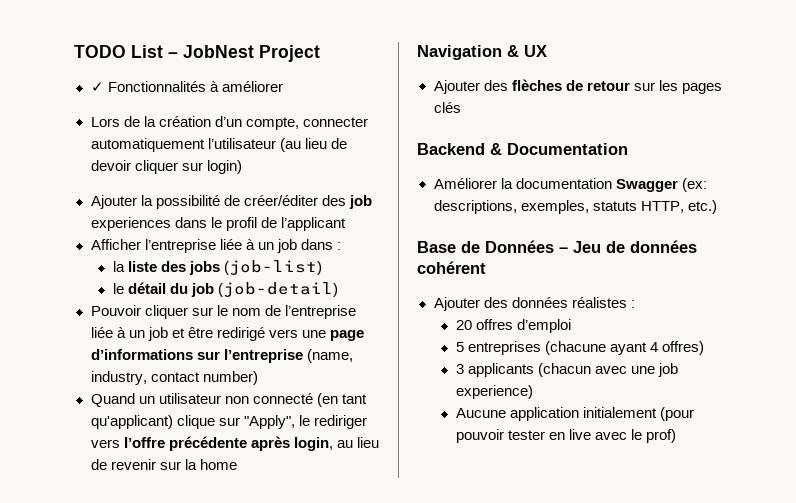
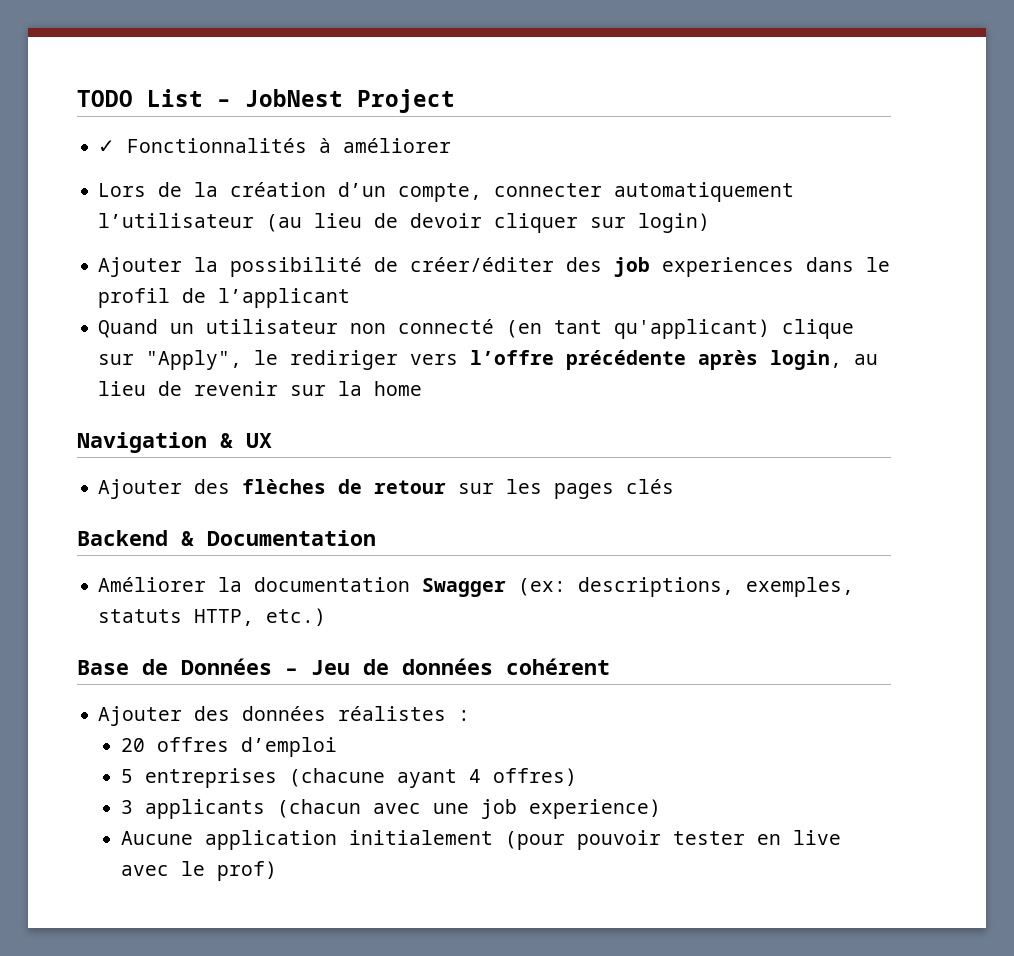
[90,239,341,253] [112,260,323,275] [112,282,339,297] [90,305,356,319] [90,327,364,341] [90,349,353,363] [90,371,258,385] // Afficher l’entreprise liée à un job dans : // la liste des jobs (job-list) // le détail du job (job-detail) // Pouvoir cliquer sur le nom de l’entreprise liée à un job et être redirigé vers une page d’informations sur l’entreprise (name, industry, contact number) -> (351, 298) none

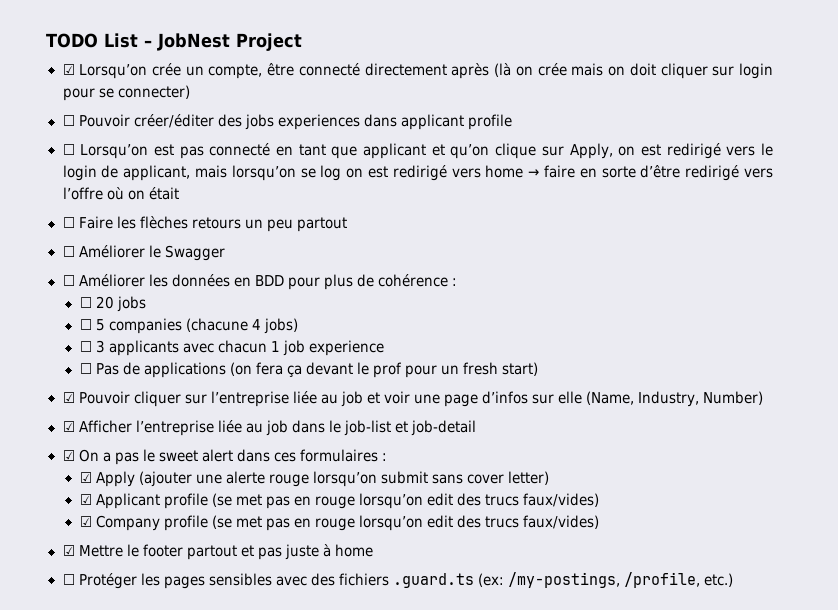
[98,138,452,153] [98,182,795,202] [98,213,711,233] [98,257,399,277] ✓ Fonctionnalités à améliorer // Lors de la création d’un compte, connecter automatiquement l’utilisateur (au lieu de devoir cliquer sur login) // Ajouter la possibilité de -> [62,63,774,79] [62,85,190,101] [62,114,130,127] ☑ Lorsqu’on crée un compte, être connecté directement après (là on crée mais on doit cliquer sur login pour se connecter) // ☐ Pouvoir
[614,257,651,277] job -> [244,114,274,130] jobs
[866,257,891,272] [98,288,351,308] [98,319,855,339] [98,350,879,370] [98,381,423,396] [77,432,272,453] [98,479,675,499] [77,530,376,546] [98,577,855,597] [98,608,327,626] [77,658,610,675] [98,706,471,726] [120,737,337,757] [120,768,577,788] [120,799,661,819] [120,830,841,850] [120,861,277,881] le profil de l’applicant // Quand un utilisateur non connecté (en tant qu'applicant) clique sur "Apply", le rediriger vers l’offre précédente après login, au lieu de revenir sur la home // Navigation & UX // Ajouter des flèches de retour sur les pages clés // Backend & Documentation // Améliorer la documentation Swagger (ex: descriptions, exemples, statuts HTTP, etc.) // Base de Données – Jeu de données cohérent // Ajouter des données réalistes : // 20 offres d’emploi // 5 entreprises (chacune ayant 4 offres) // 3 applicants (chacun avec une job experience) // Aucune application initialement (pour pouvoir tester en live avec le prof) -> [400,114,512,130] [62,143,774,159] [62,165,773,181] [62,187,179,200] [62,216,347,232] [62,245,225,261] [62,274,458,290] [79,296,146,312] [79,318,298,334] [79,340,385,356] [79,362,539,378] [62,391,764,407] [62,420,477,436] [62,449,388,465] [79,471,550,487] [79,493,600,509] [79,515,600,531] [62,544,373,560] [62,572,734,589] applicant profile // ☐ Lorsqu’on est pas connecté en tant que applicant et qu’on clique sur Apply, on est redirigé vers le login de applicant, mais lorsqu’on se log on est redirigé vers home → faire en sorte d’être redirigé vers l’offre où on était // ☐ Faire les flèches retours un peu partout // ☐ Améliorer le Swagger // ☐ Améliorer les données en BDD pour plus de cohérence : // ☐ 20 jobs // ☐ 5 companies (chacune 4 jobs) // ☐ 3 applicants avec chacun 1 job experience // ☐ Pas de applications (on fera ça devant le prof pour un fresh start) // ☑ Pouvoir cliquer sur l’entreprise liée au job et voir une page d’infos sur elle (Name, Industry, Number) // ☑ Afficher l’entreprise liée au job dans le job-list et job-detail // ☑ On a pas le sweet alert dans ces formulaires : // ☑ Apply (ajouter une alerte rouge lorsqu’on submit sans cover letter) // ☑ Applicant profile (se met pas en rouge lorsqu’on edit des trucs faux/vides) // ☑ Company profile (se met pas en rouge lorsqu’on edit des trucs faux/vides) // ☑ Mettre le footer partout et pas juste à home // ☐ Protéger les pages sensibles avec des fichiers .guard.ts (ex: /my-postings, /profile, etc.)

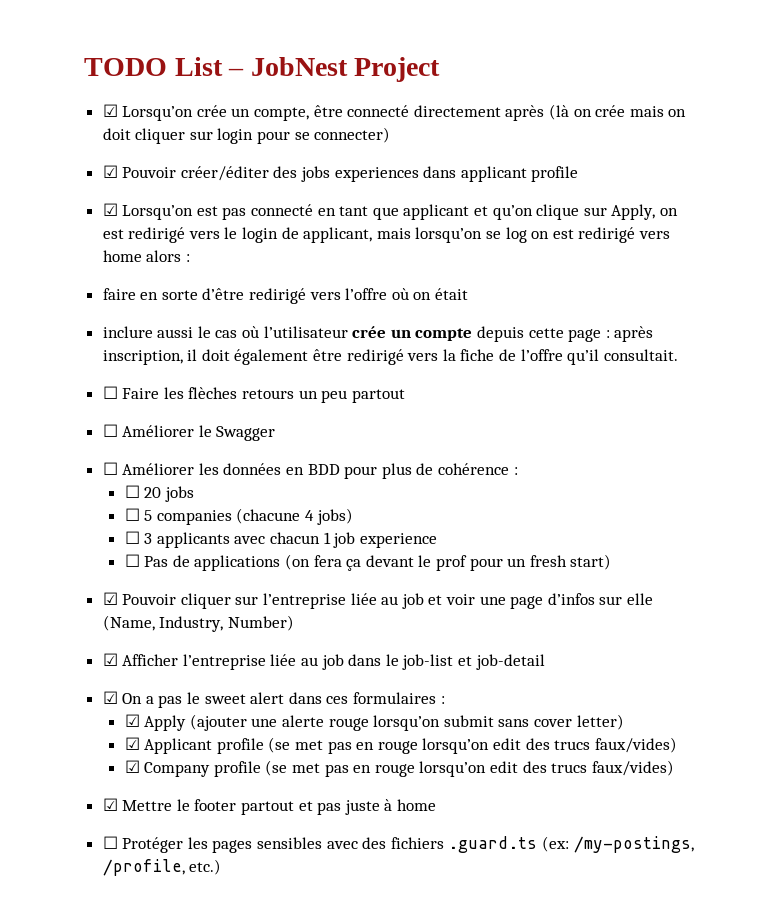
[62,115,75,126] ☐ -> [102,165,118,178] ☑
[62,144,75,155] ☐ -> [102,203,118,216] ☑
[528,169,540,177] → -> [146,250,190,262] alors : //
(179, 193) none -> [102,326,654,342] [102,349,678,365] // inclure aussi le cas où l’utilisateur crée un compte depuis cette page : après inscription, il doit également être redirigé vers la fiche de l’offre qu’il consultait.

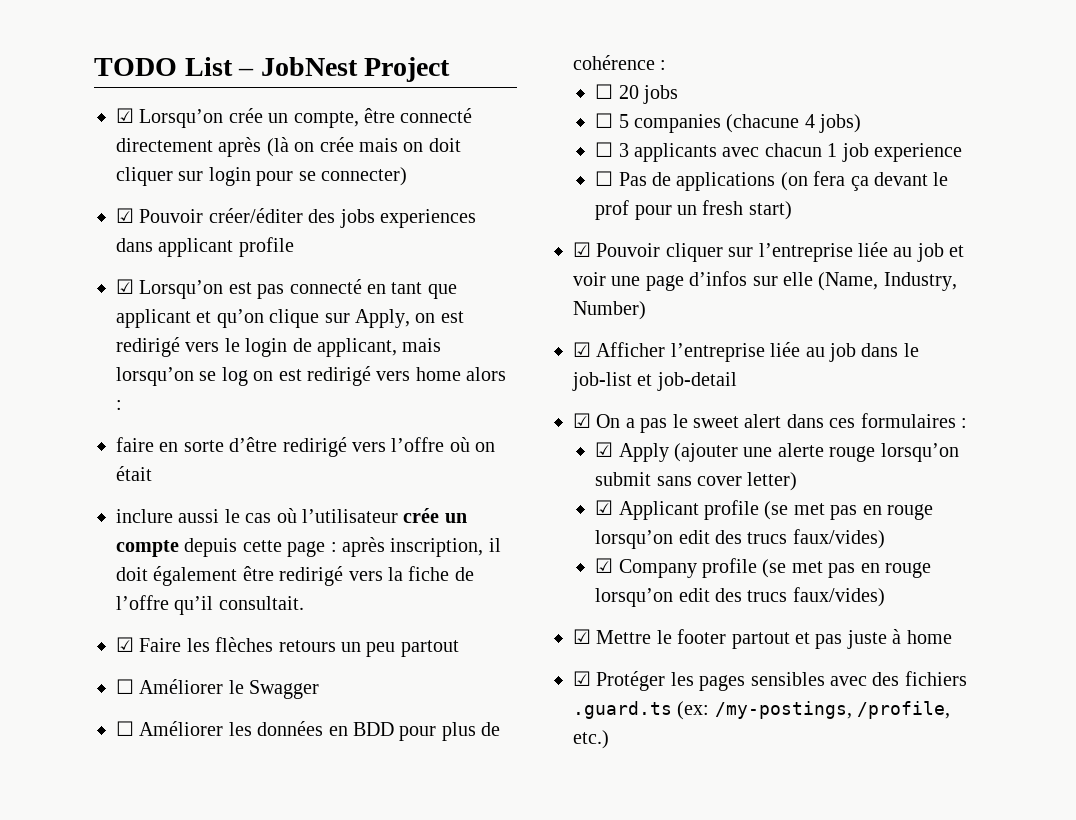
[102,386,118,399] ☐ -> [116,637,134,652] ☑
[102,836,118,849] ☐ -> [573,671,591,686] ☑

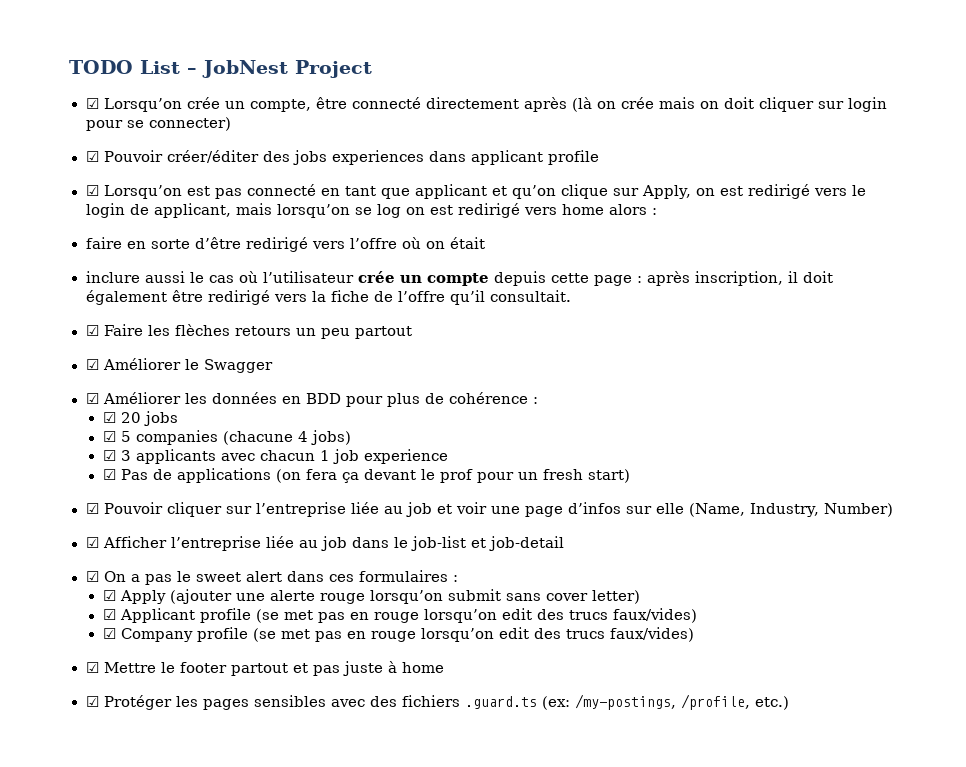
[116,679,134,694] ☐ -> [85,359,99,370] ☑
[116,721,134,736] ☐ -> [85,393,99,404] ☑
[595,84,614,99] ☐ -> [102,412,116,423] ☑
[595,113,614,128] ☐ -> [102,431,116,442] ☑
[595,142,614,157] ☐ -> [102,450,116,461] ☑
[595,171,614,186] ☐ -> [102,469,116,480] ☑

